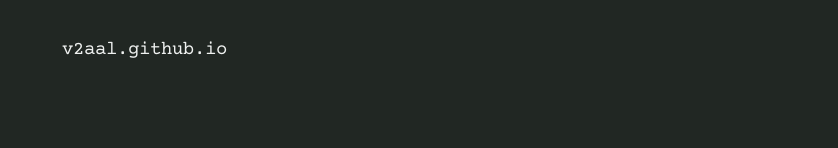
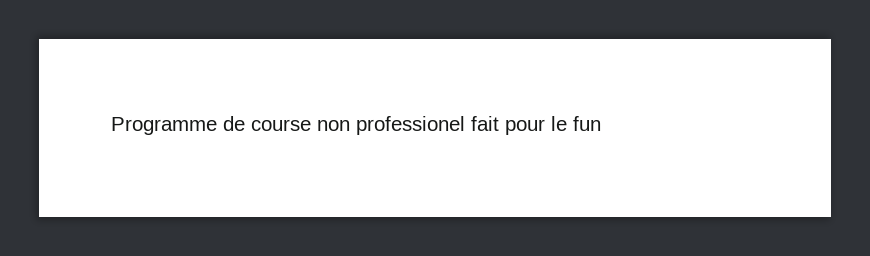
[62,41,227,58] v2aal.github.io -> [111,116,601,135] Programme de course non professionel fait pour le fun

